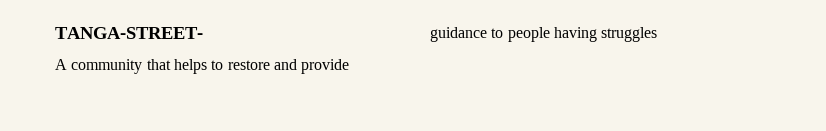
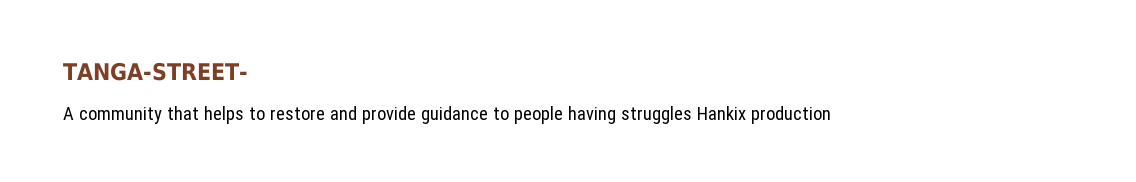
(658, 34) none -> [696,106,831,124] Hankix production

